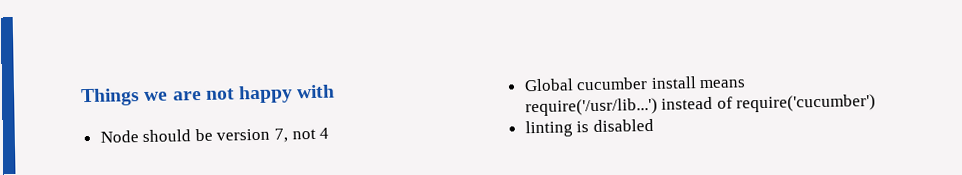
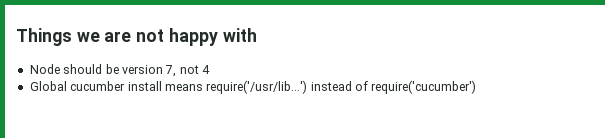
[524,118,654,138] // linting is disabled -> (477, 87) none

